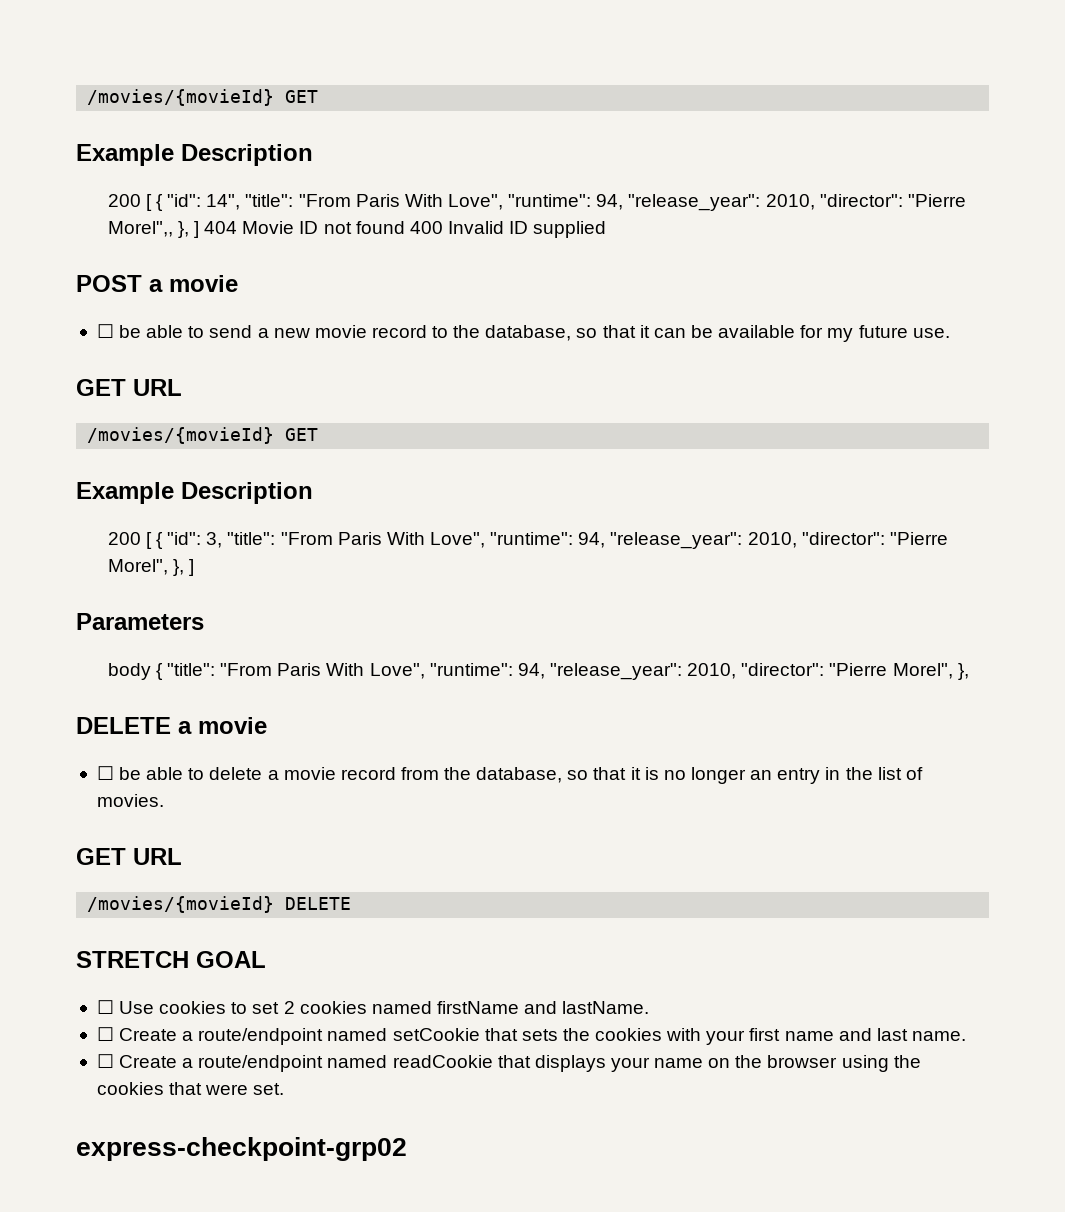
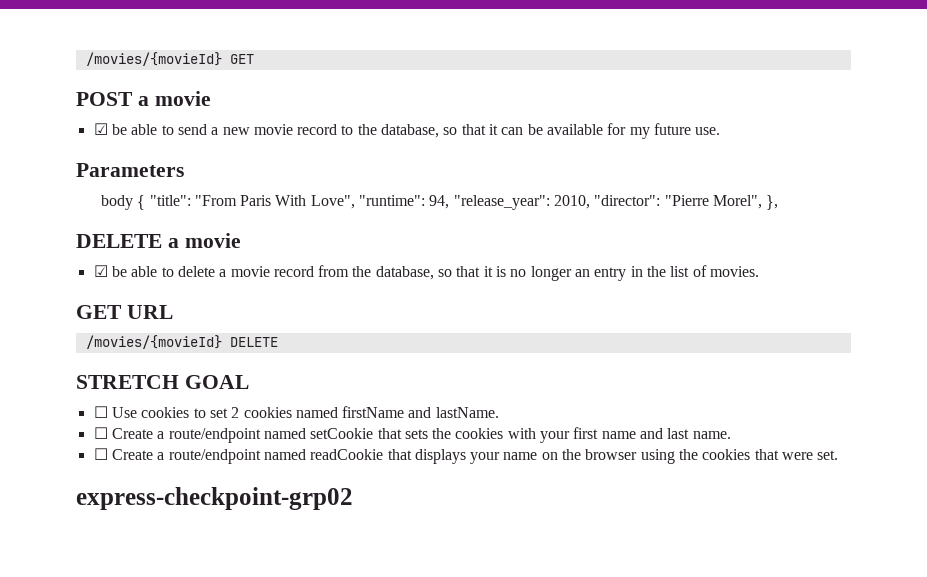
[87,89,319,106] [76,144,313,166] [107,194,966,211] [107,221,607,238] /movies/{movieId} GET // Example Description // 200 [ { "id": 14", "title": "From Paris With Love", "runtime": 94, "release_year": 2010, "director": "Pierre Morel",, }, ] 404 Movie ID not found 400 Invalid ID supplied -> [85,52,254,66] /movies/{movieId} GET
[96,324,114,338] ☐ -> [93,123,108,135] ☑
[76,379,182,396] [87,427,319,444] [76,482,313,504] [107,532,948,549] [107,559,195,576] // GET URL // /movies/{movieId} GET // Example Description // 200 [ { "id": 3, "title": "From Paris With Love", "runtime": 94, "release_year": 2010, "director": "Pierre Morel", }, ] -> (721, 131) none
[96,766,114,780] ☐ -> [93,265,108,277] ☑

